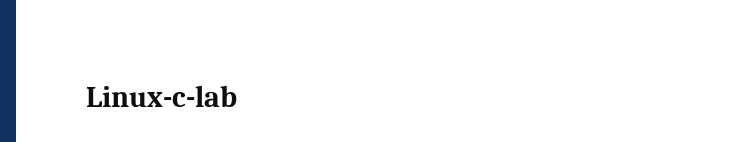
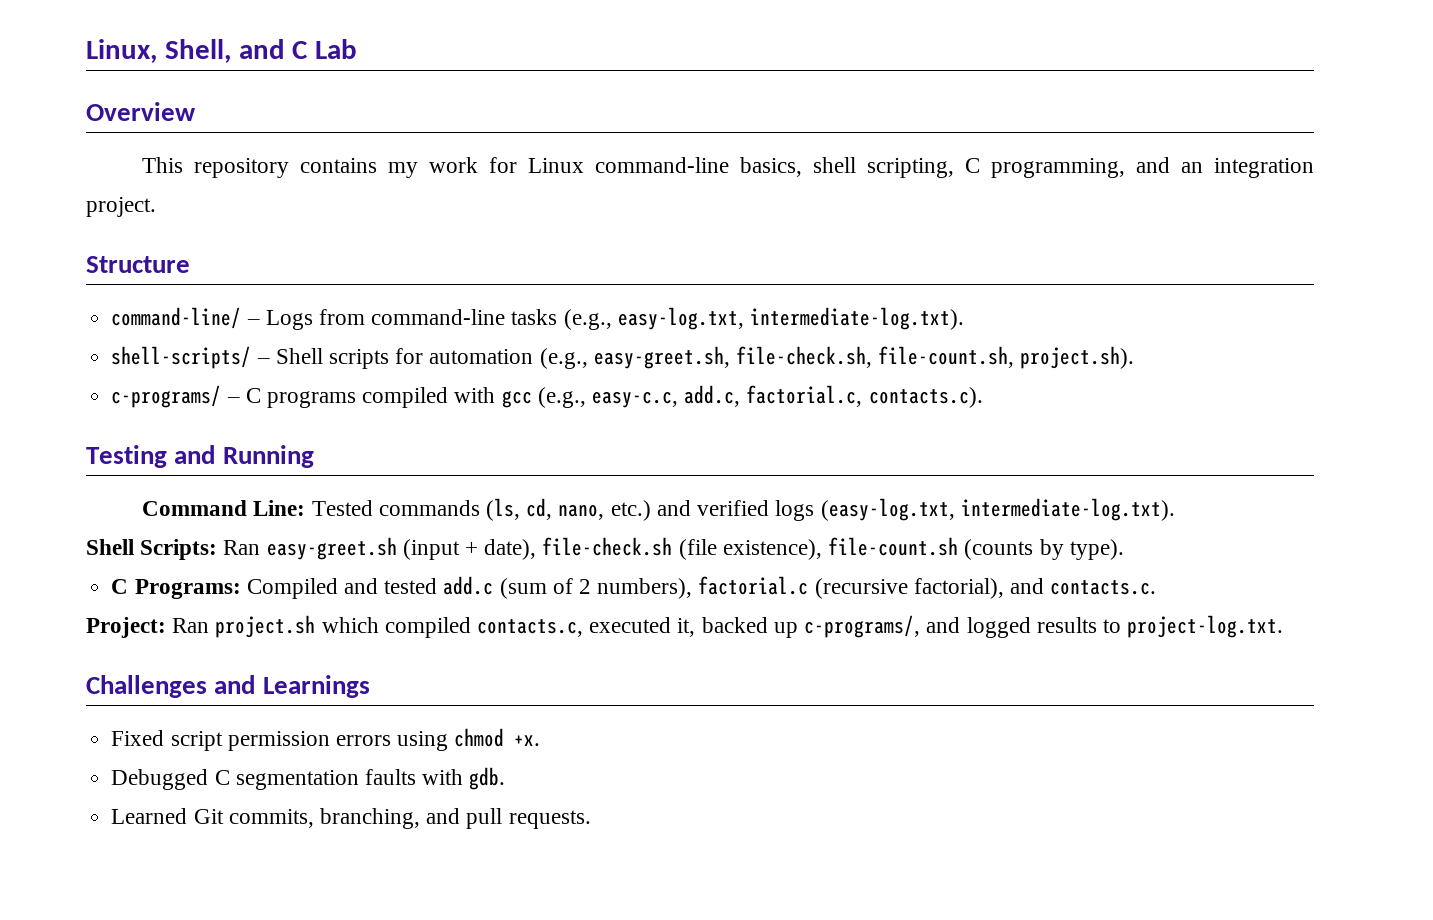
[86,85,237,107] Linux-c-lab -> [86,39,358,63] [86,102,196,121] [142,157,1315,178] [86,197,156,217] [86,256,190,273] [111,307,964,330] [111,346,1135,369] [111,385,983,408] [86,445,314,468] [142,498,1175,521] [86,537,1124,560] [111,576,1157,599] [86,615,1284,638] [86,675,370,698] [111,728,541,751] [111,767,506,790] [111,808,591,829] Linux, Shell, and C Lab // Overview // This repository contains my work for Linux command-line basics, shell scripting, C programming, and an integration project. // Structure // command-line/ – Logs from command-line tasks (e.g., easy-log.txt, intermediate-log.txt). // shell-scripts/ – Shell scripts for automation (e.g., easy-greet.sh, file-check.sh, file-count.sh, project.sh). // c-programs/ – C programs compiled with gcc (e.g., easy-c.c, add.c, factorial.c, contacts.c). // Testing and Running // Command Line: Tested commands (ls, cd, nano, etc.) and verified logs (easy-log.txt, intermediate-log.txt). // Shell Scripts: Ran easy-greet.sh (input + date), file-check.sh (file existence), file-count.sh (counts by type). // C Programs: Compiled and tested add.c (sum of 2 numbers), factorial.c (recursive factorial), and contacts.c. // Project: Ran project.sh which compiled contacts.c, executed it, backed up c-programs/, and logged results to project-log.txt. // Challenges and Learnings // Fixed script permission errors using chmod +x. // Debugged C segmentation faults with gdb. // Learned Git commits, branching, and pull requests.

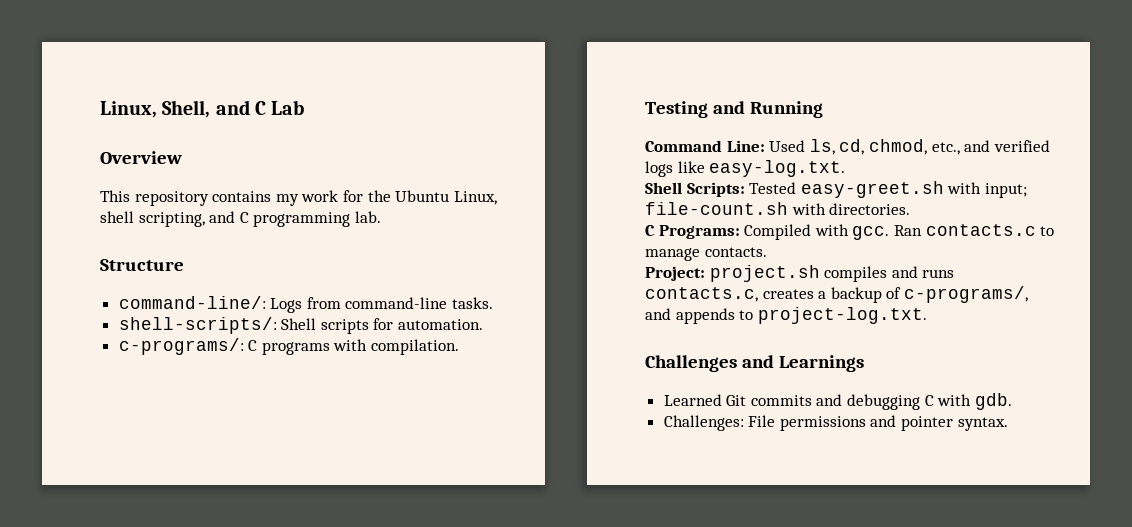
[528,157,1315,178] [86,197,156,217] Linux command-line basics, shell scripting, C programming, and an integration project. -> [367,190,497,205] [100,211,381,227] the Ubuntu Linux, shell scripting, and C programming lab.
[111,307,260,329] command-line/ – -> [118,296,266,309] command-line/:
[511,307,964,330] [111,346,1135,369] [111,385,983,408] tasks (e.g., easy-log.txt, intermediate-log.txt). // shell-scripts/ – Shell scripts for automation (e.g., easy-greet.sh, file-check.sh, file-count.sh, project.sh). // c-programs/ – C programs compiled with gcc (e.g., easy-c.c, add.c, factorial.c, contacts.c). -> [452,297,494,309] [118,317,484,334] [118,338,460,355] tasks. // shell-scripts/: Shell scripts for automation. // c-programs/: C programs with compilation.
[311,498,651,521] Tested commands (ls, cd, nano, etc.) -> [769,139,960,155] Used ls, cd, chmod, etc.,
[820,498,1175,521] (easy-log.txt, intermediate-log.txt). -> [677,160,846,177] like easy-log.txt.
[223,537,1124,560] [111,576,1157,599] [86,615,1097,638] Ran easy-greet.sh (input + date), file-check.sh (file existence), file-count.sh (counts by type). // C Programs: Compiled and tested add.c (sum of 2 numbers), factorial.c (recursive factorial), and contacts.c. // Project: Ran project.sh which compiled contacts.c, executed it, backed up c-programs/, and logged results -> [749,181,1027,198] [645,202,911,215] [645,224,1055,240] [645,247,767,261] [645,265,955,282] [645,286,1028,303] [645,308,735,324] Tested easy-greet.sh with input; file-count.sh with directories. // C Programs: Compiled with gcc. Ran contacts.c to manage contacts. // Project: project.sh compiles and runs contacts.c, creates a backup of c-programs/, and appends
[111,728,541,751] [111,767,506,790] [111,808,591,829] Fixed script permission errors using chmod +x. // Debugged C segmentation faults with gdb. // Learned Git commits, branching, and pull requests. -> [663,393,1012,410] [663,415,1008,431] Learned Git commits and debugging C with gdb. // Challenges: File permissions and pointer syntax.

